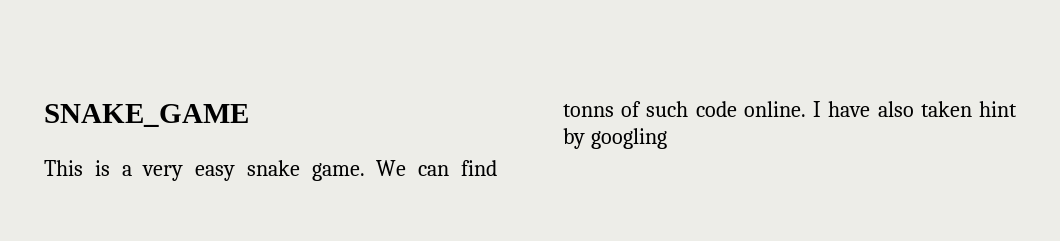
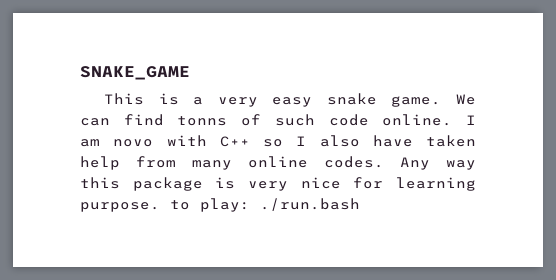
[828,101,1017,117] [563,128,667,149] have also taken hint by googling -> [80,135,476,147] [80,156,476,170] [80,177,476,191] [80,198,360,212] am novo with C++ so I also have taken help from many online codes. Any way this package is very nice for learning purpose. to play: ./run.bash

